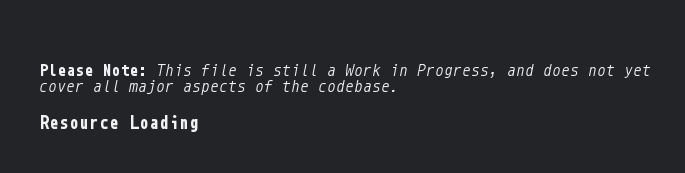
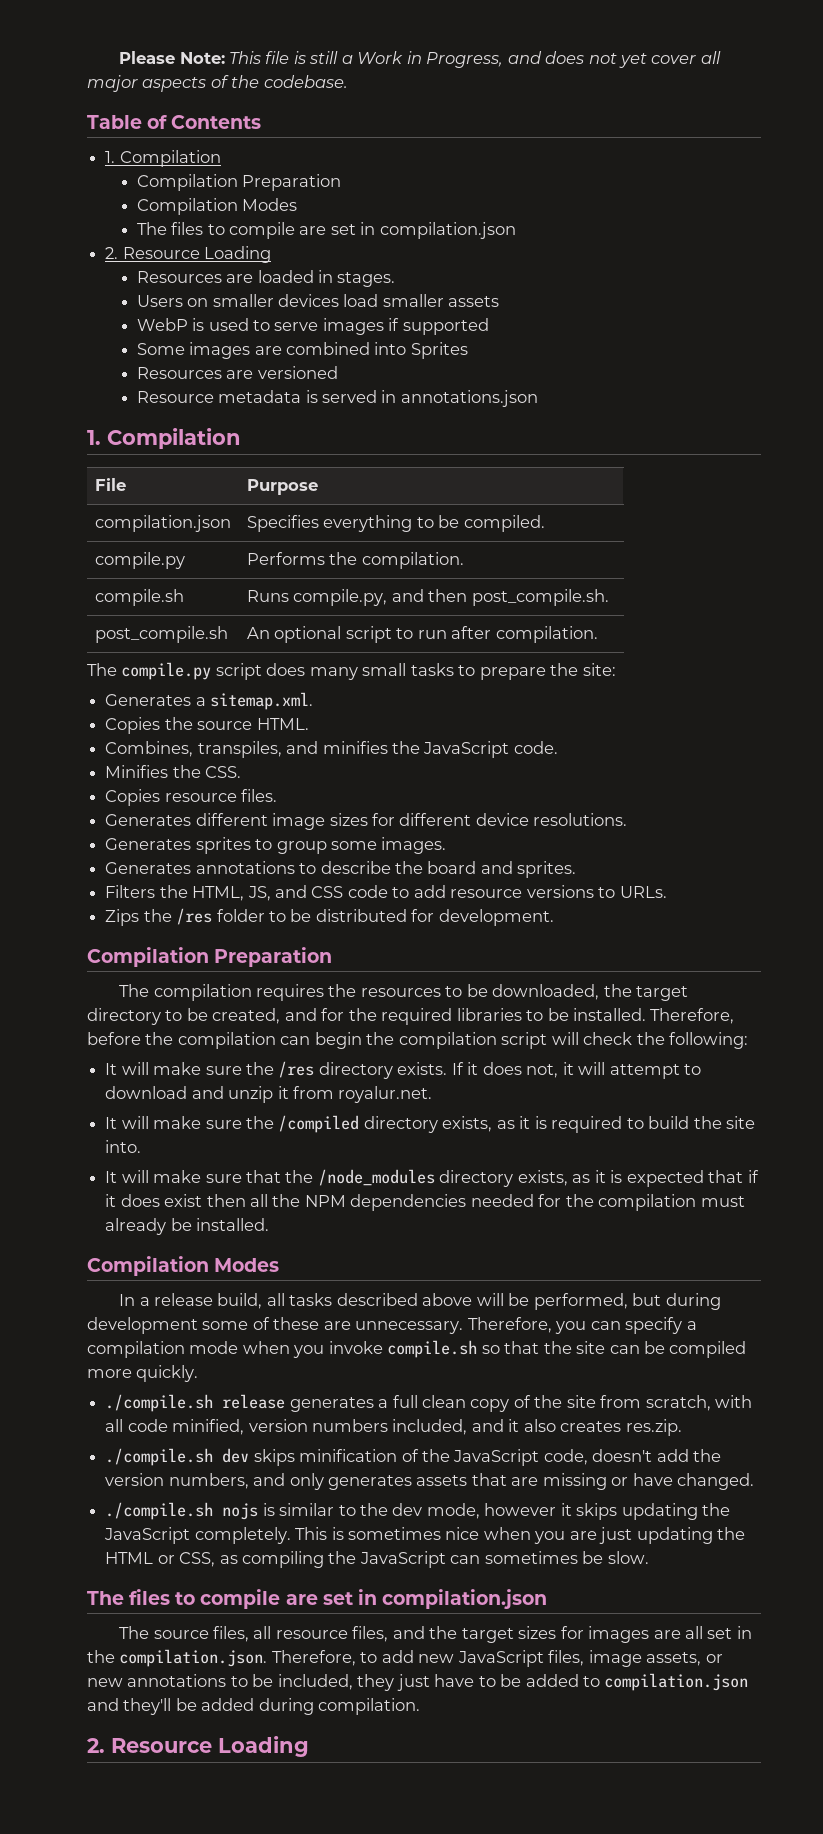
(399, 86) none -> [87,115,262,129] [105,150,221,167] [136,174,342,191] [136,198,298,215] [136,222,516,239] [105,246,272,263] [136,270,396,287] [136,294,500,307] [136,318,489,335] [136,342,468,359] [136,366,338,379] [136,390,538,407] [87,428,241,449] [94,478,126,491] [246,479,318,495] [94,515,231,532] [246,515,545,532] [94,552,185,569] [246,552,464,569] [94,589,184,606] [246,589,609,606] [94,626,228,643] [246,626,598,643] [87,662,616,680] [105,692,314,710] [105,717,309,734] [105,741,558,758] [105,765,242,778] [105,789,278,806] [105,813,628,830] [105,837,447,854] [105,861,577,878] [105,885,667,901] [105,908,554,926] [87,947,333,967] [119,984,689,1001] [87,1008,735,1025] [87,1032,749,1049] [105,1061,701,1079] [105,1086,433,1103] [105,1115,755,1133] [105,1140,142,1153] [105,1169,759,1187] [105,1194,745,1211] [105,1218,270,1235] [87,1256,280,1276] [119,1293,721,1310] [87,1317,697,1334] [87,1340,747,1358] [87,1365,199,1382] [105,1394,753,1412] [105,1419,682,1436] [105,1448,722,1466] [105,1473,755,1490] [105,1502,731,1520] [104,1527,746,1544] [105,1551,649,1568] [87,1589,547,1609] [119,1626,752,1643] [87,1649,723,1667] [87,1673,749,1691] [87,1698,421,1715] [87,1738,105,1753] Table of Contents // 1. Compilation // Compilation Preparation // Compilation Modes // The files to compile are set in compilation.json // 2. Resource Loading // Resources are loaded in stages. // Users on smaller devices load smaller assets // WebP is used to serve images if supported // Some images are combined into Sprites // Resources are versioned // Resource metadata is served in annotations.json // 1. Compilation // File | Purpose // compilation.json | Specifies everything to be compiled. // compile.py | Performs the compilation. // compile.sh | Runs compile.py, and then post_compile.sh. // post_compile.sh | An optional script to run after compilation. // The compile.py script does many small tasks to prepare the site: // Generates a sitemap.xml. // Copies the source HTML. // Combines, transpiles, and minifies the JavaScript code. // Minifies the CSS. // Copies resource files. // Generates different image sizes for different device resolutions. // Generates sprites to group some images. // Generates annotations to describe the board and sprites. // Filters the HTML, JS, and CSS code to add resource versions to URLs. // Zips the /res folder to be distributed for development. // Compilation Preparation // The compilation requires the resources to be downloaded, the target directory to be created, and for the required libraries to be installed. Therefore, before the compilation can begin the compilation script will check the following: // It will make sure the /res directory exists. If it does not, it will attempt to download and unzip it from royalur.net. // It will make sure the /compiled directory exists, as it is required to build the site into. // It will make sure that the /node_modules directory exists, as it is expected that if it does exist then all the NPM dependencies needed for the compilation must already be installed. // Compilation Modes // In a release build, all tasks described above will be performed, but during development some of these are unnecessary. Therefore, you can specify a compilation mode when you invoke compile.sh so that the site can be compiled more quickly. // ./compile.sh release generates a full clean copy of the site from scratch, with all code minified, version numbers included, and it also creates res.zip. // ./compile.sh dev skips minification of the JavaScript code, doesn't add the version numbers, and only generates assets that are missing or have changed. // ./compile.sh nojs is similar to the dev mode, however it skips updating the JavaScript completely. This is sometimes nice when you are just updating the HTML or CSS, as compiling the JavaScript can sometimes be slow. // The files to compile are set in compilation.json // The source files, all resource files, and the target sizes for images are all set in the compilation.json. Therefore, to add new JavaScript files, image assets, or new annotations to be included, they just have to be added to compilation.json and they'll be added during compilation. // 2.

